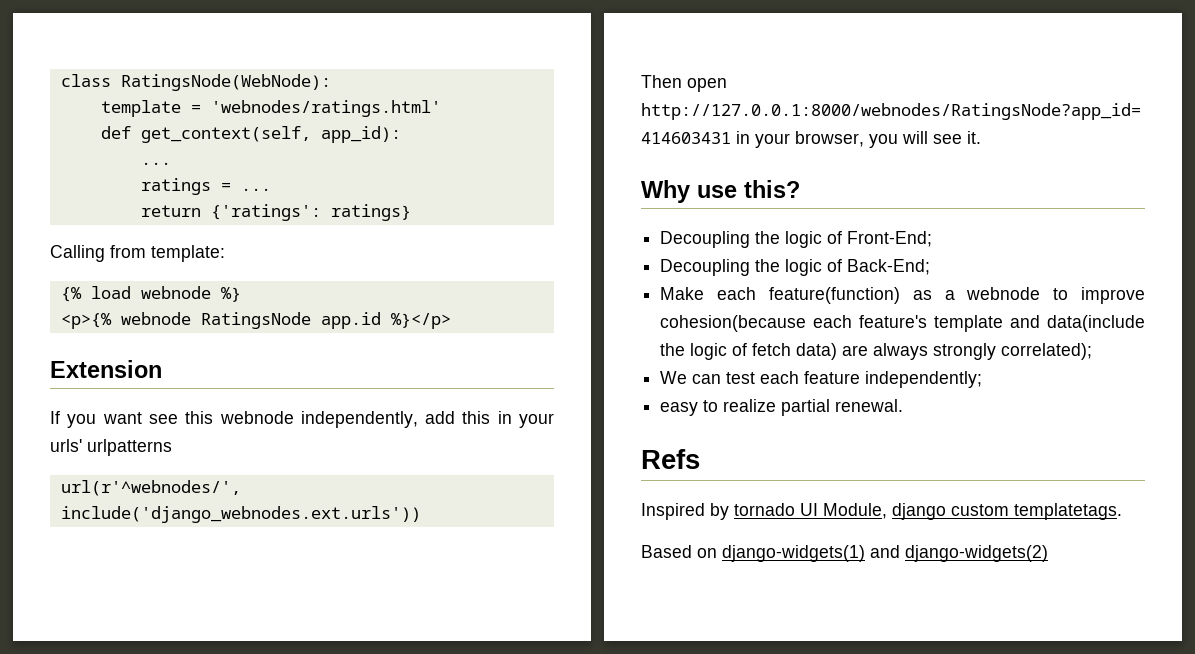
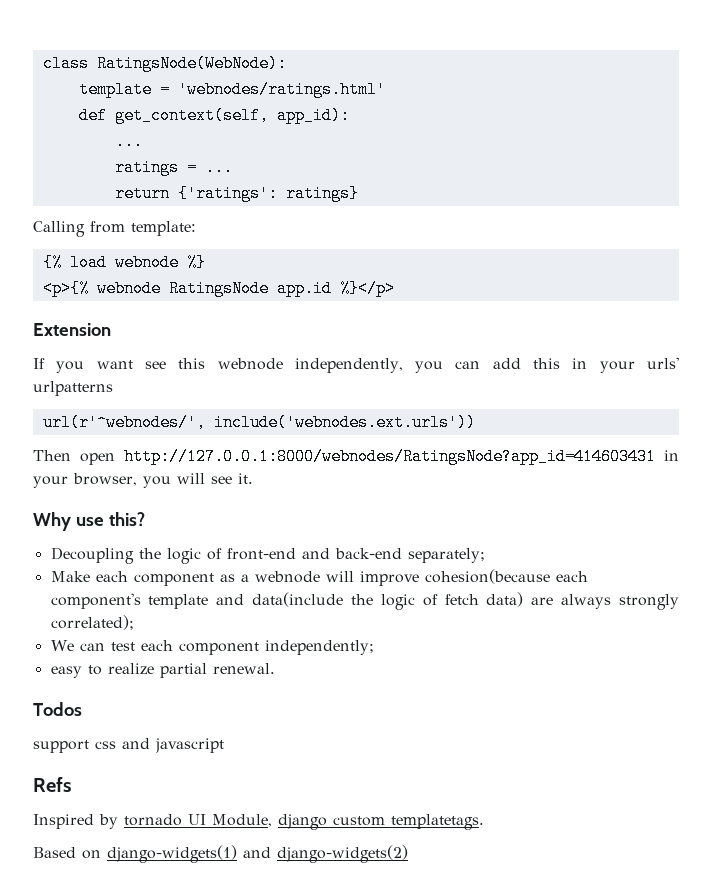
(418, 419) none -> [415,361,481,373] you can
[60,506,421,523] include('django_webnodes.ext.urls')) -> [213,414,476,431] include('webnodes.ext.urls'))
[847,231,933,247] [660,259,931,276] Front-End; // Decoupling the logic of Back-End; -> [226,548,485,563] front-end and back-end separately;
[768,287,900,304] feature(function) -> [133,573,214,586] component
[1053,288,1069,300] to -> [325,571,354,582] will
[859,315,928,328] feature's -> [50,593,141,609] component's
[804,371,861,384] feature -> [178,642,259,655] component
(904, 405) none -> [33,702,82,716] [33,738,224,753] // Todos // support css and javascript

